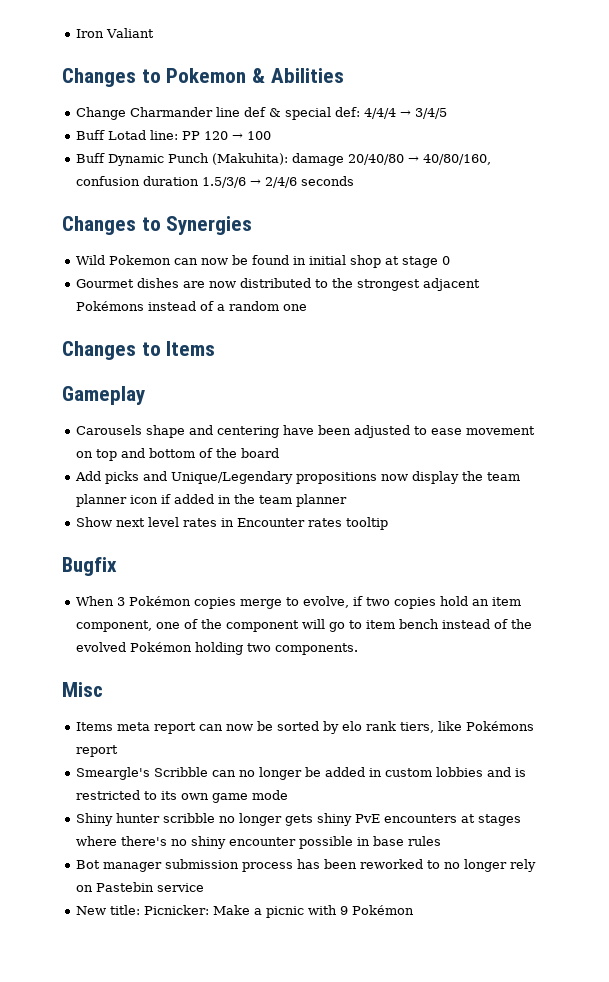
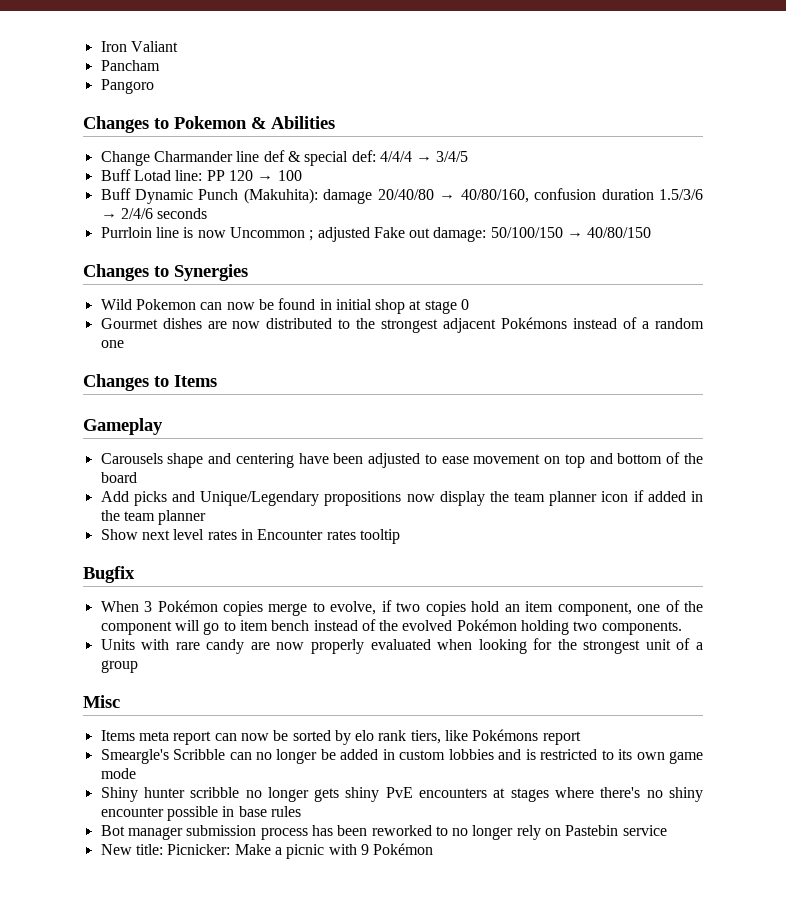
(155, 33) none -> [100,60,160,71] [100,79,154,94] // Pancham // Pangoro
(355, 181) none -> [100,227,652,242] // Purrloin line is now Uncommon ; adjusted Fake out damage: 50/100/150 → 40/80/150
(359, 649) none -> [100,638,703,654] [100,660,138,673] // Units with rare candy are now properly evaluated when looking for the strongest unit of a group

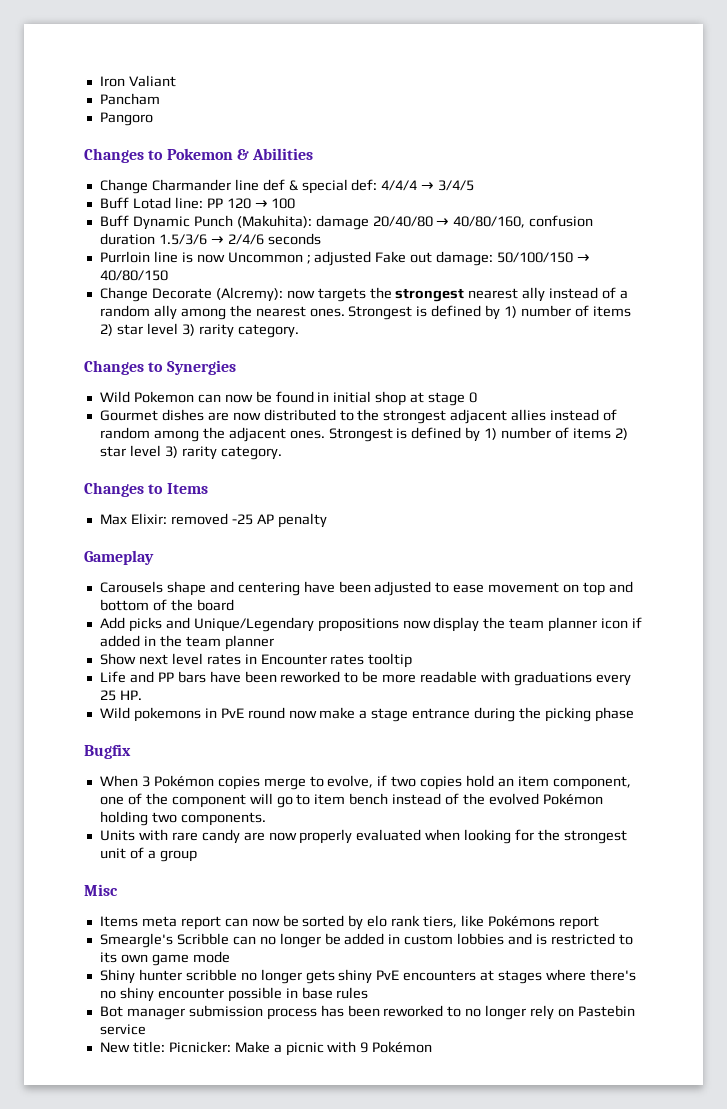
(652, 232) none -> [99,287,629,302] [99,305,631,320] [99,323,299,338] // Change Decorate (Alcremy): now targets the strongest nearest ally instead of a random ally among the nearest ones. Strongest is defined by 1) number of items 2) star level 3) rarity category.
[501,317,704,329] [100,340,124,348] [83,374,217,391] Pokémons instead of a random one // Changes to Items -> [511,409,618,421] [99,427,628,442] [99,445,282,460] [84,482,208,497] [99,513,327,528] allies instead of random among the adjacent ones. Strongest is defined by 1) number of items 2) star level 3) rarity category. // Changes to Items // Max Elixir: removed -25 AP penalty
(400, 536) none -> [99,671,631,686] [99,690,142,701] [99,707,634,722] // Life and PP bars have been reworked to be more readable with graduations every 25 HP. // Wild pokemons in PvE round now make a stage entrance during the picking phase

